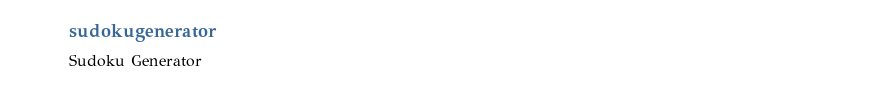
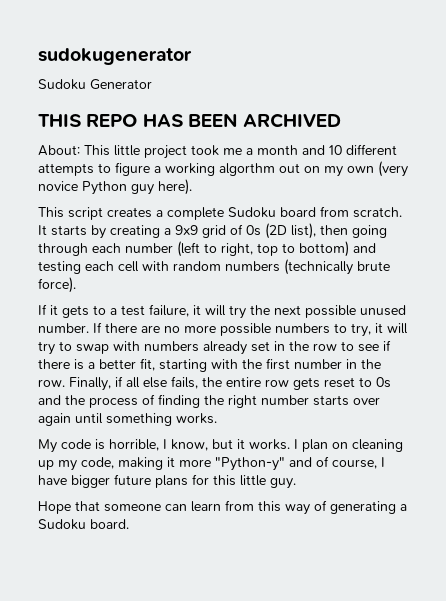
(202, 61) none -> [38,113,342,128] [38,144,397,159] [38,161,408,177] [38,179,192,195] [38,206,402,220] [38,223,387,239] [38,241,376,257] [38,259,390,275] [38,277,76,293] [38,304,406,319] [38,322,408,337] [38,340,391,355] [38,358,381,372] [38,376,391,391] [38,394,380,408] [38,413,217,426] [38,439,403,453] [38,456,385,471] [38,474,296,489] [38,500,407,515] [38,519,129,530] // THIS REPO HAS BEEN ARCHIVED // About: This little project took me a month and 10 different attempts to figure a working algorthm out on my own (very novice Python guy here). // This script creates a complete Sudoku board from scratch. It starts by creating a 9x9 grid of 0s (2D list), then going through each number (left to right, top to bottom) and testing each cell with random numbers (technically brute force). // If it gets to a test failure, it will try the next possible unused number. If there are no more possible numbers to try, it will try to swap with numbers already set in the row to see if there is a better fit, starting with the first number in the row. Finally, if all else fails, the entire row gets reset to 0s and the process of finding the right number starts over again until something works. // My code is horrible, I know, but it works. I plan on cleaning up my code, making it more "Python-y" and of course, I have bigger future plans for this little guy. // Hope that someone can learn from this way of generating a Sudoku board.

